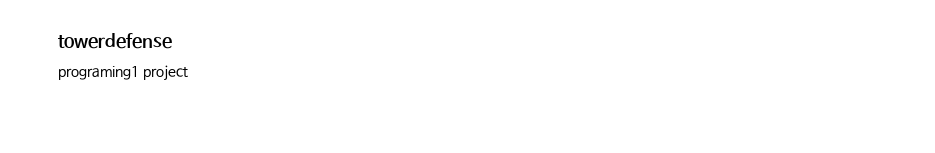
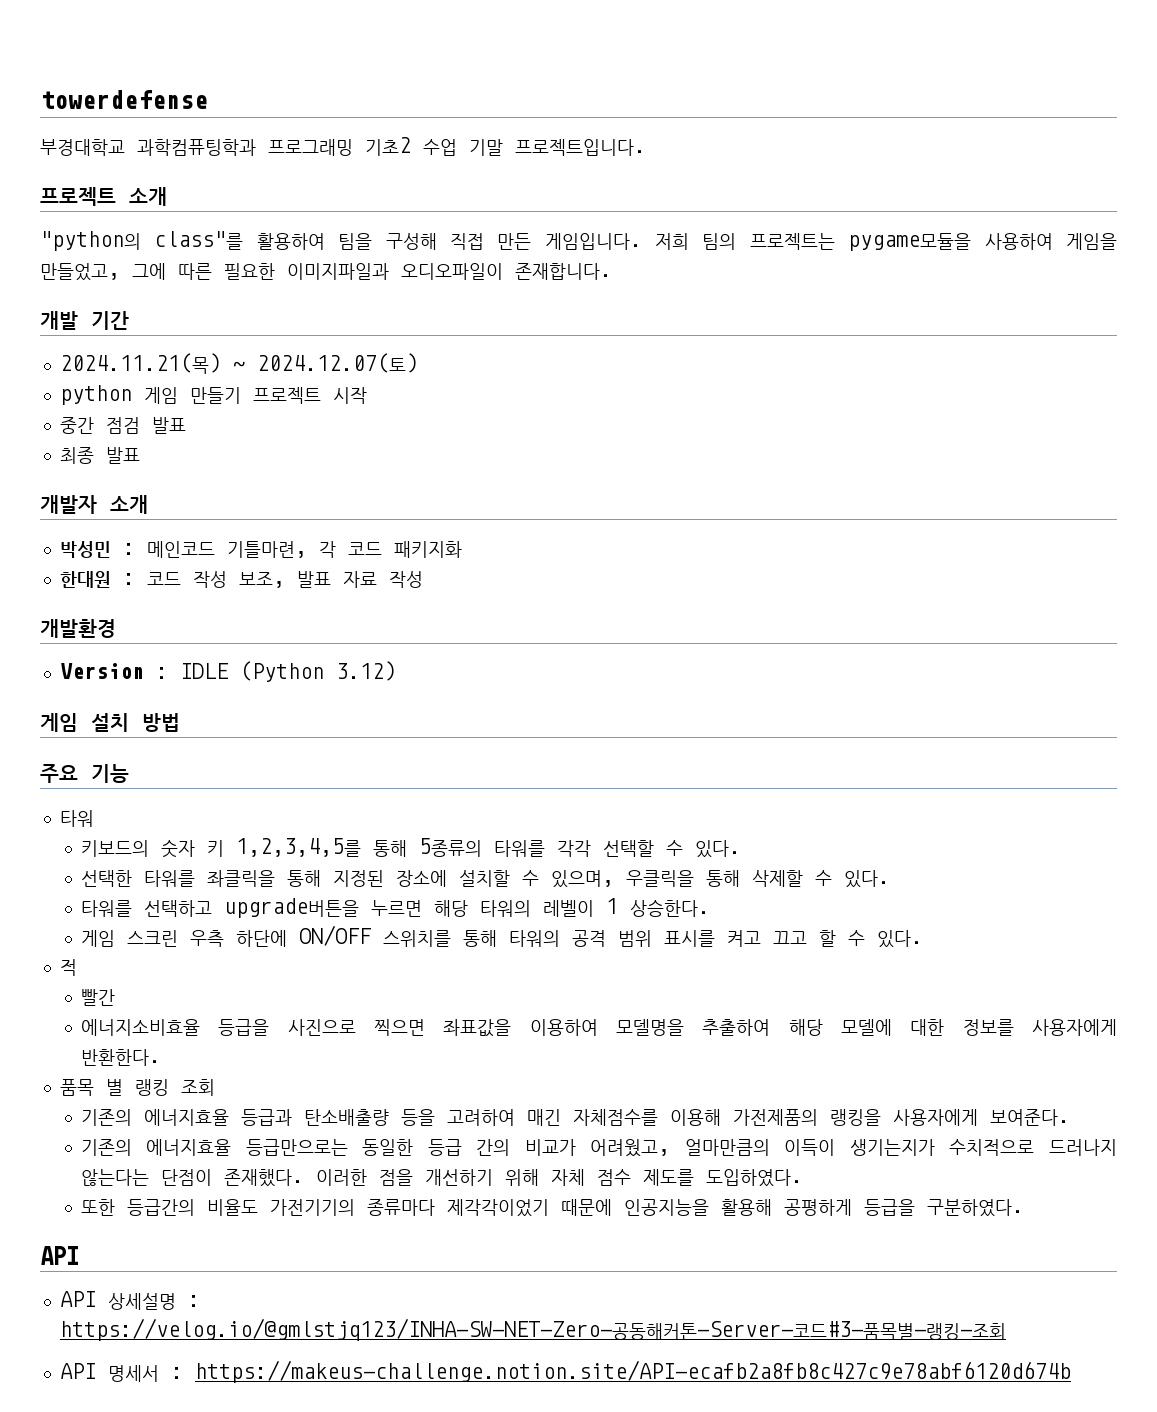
[58,65,188,81] programing1 project -> [40,137,646,156] [40,187,167,206] [40,231,1117,251] [40,263,612,281] [40,311,129,330] [59,353,418,374] [59,385,367,405] [59,417,186,434] [59,447,140,464] [40,495,148,514] [59,541,462,558] [59,571,423,588] [40,619,116,638] [59,661,396,682] [40,713,180,732] [40,764,129,783] [59,810,94,827] [80,838,741,858] [80,870,890,888] [80,898,710,918] [80,925,923,948] [59,959,77,976] [80,989,115,1006] [80,1019,1117,1037] [80,1049,161,1066] [59,1079,215,1096] [80,1109,1070,1126] [80,1139,1117,1157] [80,1169,803,1187] [80,1199,1024,1217] [40,1246,79,1265] [59,1291,200,1310] [59,1318,1006,1341] [59,1360,1071,1383] 부경대학교 과학컴퓨팅학과 프로그래밍 기초2 수업 기말 프로젝트입니다. // 프로젝트 소개 // "python의 class"를 활용하여 팀을 구성해 직접 만든 게임입니다. 저희 팀의 프로젝트는 pygame모듈을 사용하여 게임을 만들었고, 그에 따른 필요한 이미지파일과 오디오파일이 존재합니다. // 개발 기간 // 2024.11.21(목) ~ 2024.12.07(토) // python 게임 만들기 프로젝트 시작 // 중간 점검 발표 // 최종 발표 // 개발자 소개 // 박성민 : 메인코드 기틀마련, 각 코드 패키지화 // 한대원 : 코드 작성 보조, 발표 자료 작성 // 개발환경 // Version : IDLE (Python 3.12) // 게임 설치 방법 // 주요 기능 // 타워 // 키보드의 숫자 키 1,2,3,4,5를 통해 5종류의 타워를 각각 선택할 수 있다. // 선택한 타워를 좌클릭을 통해 지정된 장소에 설치할 수 있으며, 우클릭을 통해 삭제할 수 있다. // 타워를 선택하고 upgrade버튼을 누르면 해당 타워의 레벨이 1 상승한다. // 게임 스크린 우측 하단에 ON/OFF 스위치를 통해 타워의 공격 범위 표시를 켜고 끄고 할 수 있다. // 적 // 빨간 // 에너지소비효율 등급을 사진으로 찍으면 좌표값을 이용하여 모델명을 추출하여 해당 모델에 대한 정보를 사용자에게 반환한다. // 품목 별 랭킹 조회 // 기존의 에너지효율 등급과 탄소배출량 등을 고려하여 매긴 자체점수를 이용해 가전제품의 랭킹을 사용자에게 보여준다. // 기존의 에너지효율 등급만으로는 동일한 등급 간의 비교가 어려웠고, 얼마만큼의 이득이 생기는지가 수치적으로 드러나지 않는다는 단점이 존재했다. 이러한 점을 개선하기 위해 자체 점수 제도를 도입하였다. // 또한 등급간의 비율도 가전기기의 종류마다 제각각이었기 때문에 인공지능을 활용해 공평하게 등급을 구분하였다. // API // API 상세설명 : https://velog.io/@gmlstjq123/INHA-SW-NET-Zero-공동해커톤-Server-코드#3-품목별-랭킹-조회 // API 명세서 : https://makeus-challenge.notion.site/API-ecafb2a8fb8c427c9e78abf6120d674b

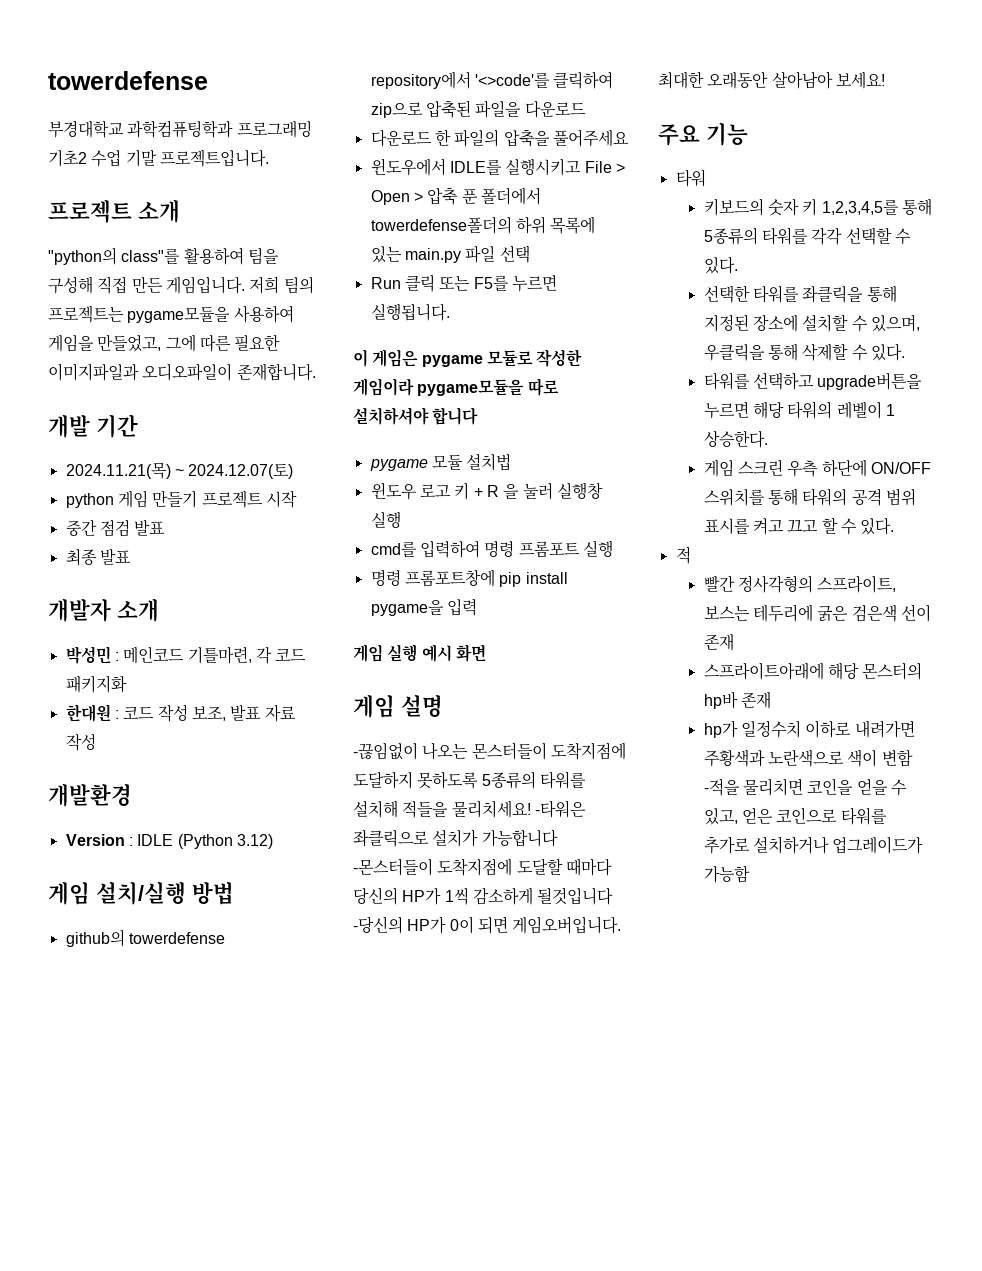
[91,713,129,732] 설치 -> [96,882,186,905] 설치/실행
(180, 722) none -> [65,929,225,947] [370,71,614,89] [370,100,586,118] [370,129,629,147] [370,158,625,176] [370,187,541,205] [370,216,596,234] [370,245,530,263] [370,274,557,292] [370,303,450,321] [353,349,583,367] [353,378,559,396] [353,407,479,425] [369,453,512,471] [370,482,603,500] [370,511,401,528] [370,540,613,558] [370,569,568,587] [370,598,477,616] [353,644,486,662] [353,695,443,718] [353,742,626,760] [353,771,586,789] [353,800,586,818] [353,829,558,847] [353,858,612,876] [353,887,614,905] [353,916,622,934] [658,71,885,89] // github의 towerdefense repository에서 '<>code'를 클릭하여 zip으로 압축된 파일을 다운로드 // 다운로드 한 파일의 압축을 풀어주세요 // 윈도우에서 IDLE를 실행시키고 File > Open > 압축 푼 폴더에서 towerdefense폴더의 하위 목록에 있는 main.py 파일 선택 // Run 클릭 또는 F5를 누르면 실행됩니다. // 이 게임은 pygame 모듈로 작성한 게임이라 pygame모듈을 따로 설치하셔야 합니다 // pygame 모듈 설치법 // 윈도우 로고 키 + R 을 눌러 실행창 실행 // cmd를 입력하여 명령 프롬포트 실행 // 명령 프롬포트창에 pip install pygame을 입력 // 게임 실행 예시 화면 // 게임 설명 // -끊임없이 나오는 몬스터들이 도착지점에 도달하지 못하도록 5종류의 타워를 설치해 적들을 물리치세요! -타워은 좌클릭으로 설치가 가능합니다 -몬스터들이 도착지점에 도달할 때마다 당신의 HP가 1씩 감소하게 될것입니다 -당신의 HP가 0이 되면 게임오버입니다. 최대한 오래동안 살아남아 보세요!
[80,1019,1117,1037] [80,1049,161,1066] [59,1079,215,1096] [80,1109,1070,1126] [80,1139,1117,1157] [80,1169,803,1187] [80,1199,1024,1217] [40,1246,79,1265] [59,1291,200,1310] [59,1318,1006,1341] [59,1360,1071,1383] // 에너지소비효율 등급을 사진으로 찍으면 좌표값을 이용하여 모델명을 추출하여 해당 모델에 대한 정보를 사용자에게 반환한다. // 품목 별 랭킹 조회 // 기존의 에너지효율 등급과 탄소배출량 등을 고려하여 매긴 자체점수를 이용해 가전제품의 랭킹을 사용자에게 보여준다. // 기존의 에너지효율 등급만으로는 동일한 등급 간의 비교가 어려웠고, 얼마만큼의 이득이 생기는지가 수치적으로 드러나지 않는다는 단점이 존재했다. 이러한 점을 개선하기 위해 자체 점수 제도를 도입하였다. // 또한 등급간의 비율도 가전기기의 종류마다 제각각이었기 때문에 인공지능을 활용해 공평하게 등급을 구분하였다. // API // API 상세설명 : https://velog.io/@gmlstjq123/INHA-SW-NET-Zero-공동해커톤-Server-코드#3-품목별-랭킹-조회 // API 명세서 : https://makeus-challenge.notion.site/API-ecafb2a8fb8c427c9e78abf6120d674b -> [737,575,897,593] [703,604,931,622] [703,633,734,651] [703,662,923,680] [703,691,771,709] [703,720,915,738] [703,749,913,767] [703,778,907,796] [703,807,887,825] [703,836,924,854] [703,865,750,883] 정사각형의 스프라이트, 보스는 테두리에 굵은 검은색 선이 존재 // 스프라이트아래에 해당 몬스터의 hp바 존재 // hp가 일정수치 이하로 내려가면 주황색과 노란색으로 색이 변함 -적을 물리치면 코인을 얻을 수 있고, 얻은 코인으로 타워를 추가로 설치하거나 업그레이드가 가능함

